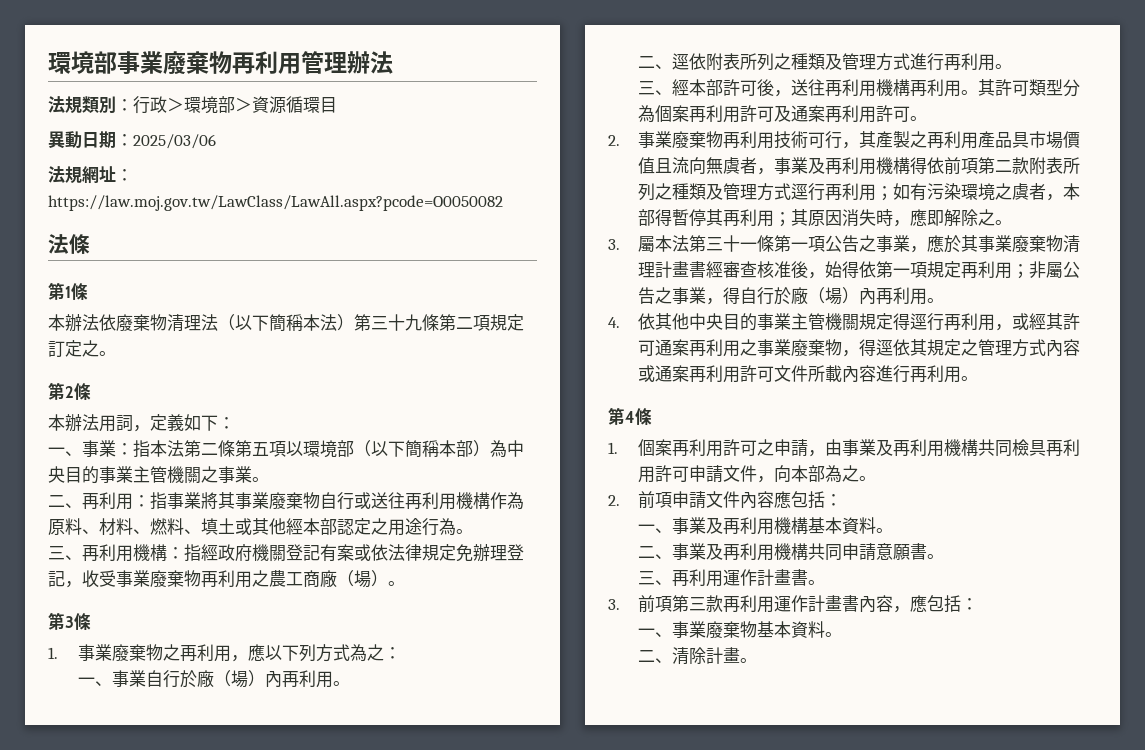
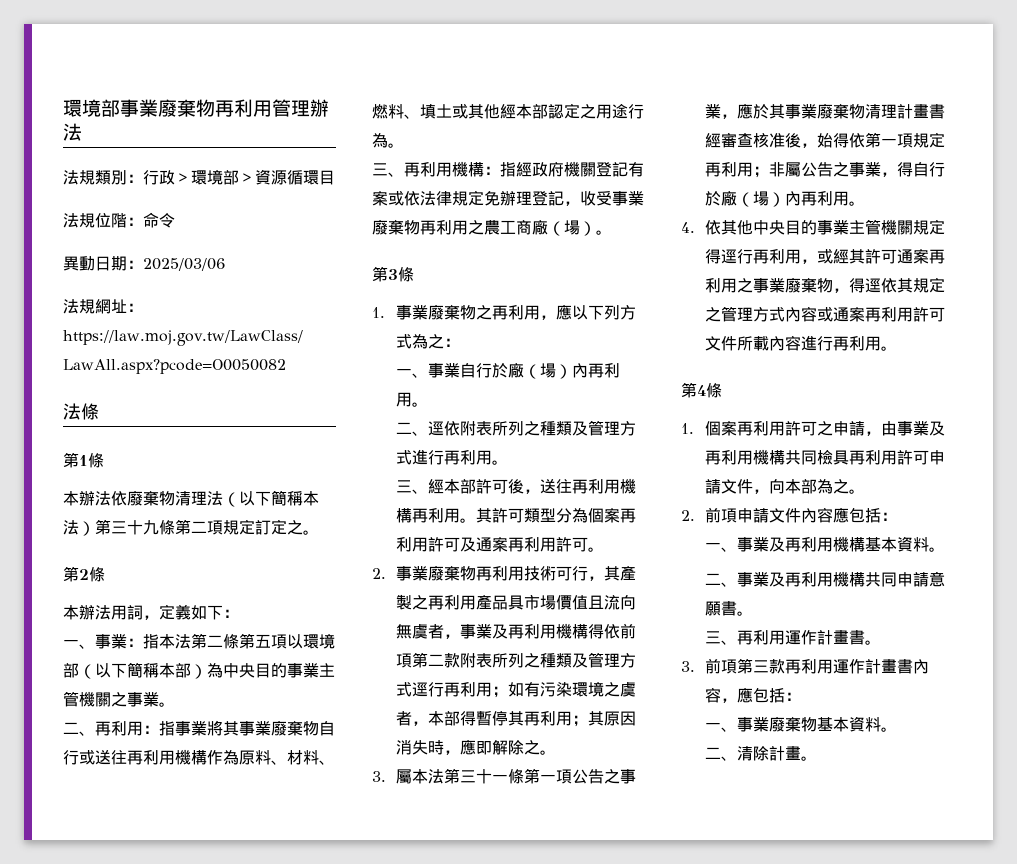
(337, 105) none -> [63,212,175,228] // 法規位階：命令

